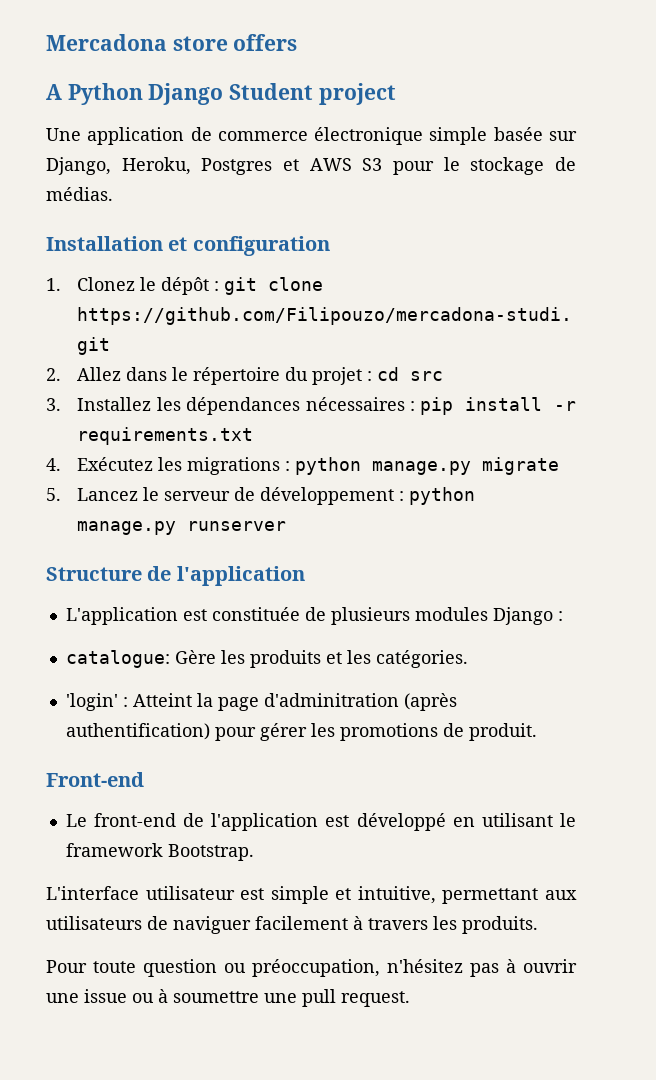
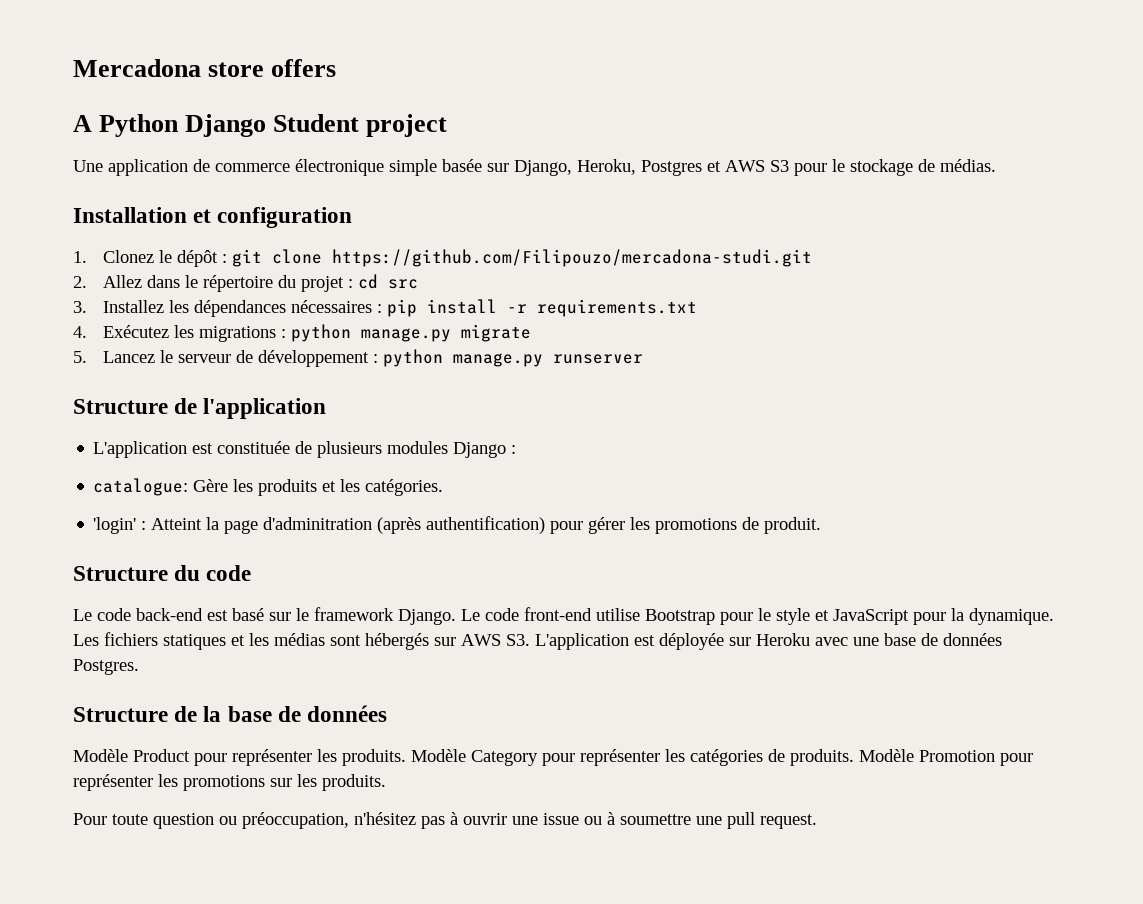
[46,772,144,787] [65,813,576,831] [65,843,254,861] [46,886,577,904] [46,916,428,934] Front-end // Le front-end de l'application est développé en utilisant le framework Bootstrap. // L'interface utilisateur est simple et intuitive, permettant aux utilisateurs de naviguer facilement à travers -> [73,565,252,581] [73,607,1054,625] [73,632,1002,650] [73,659,139,675] [73,705,388,722] [73,749,1033,766] [73,774,292,791] Structure du code // Le code back-end est basé sur le framework Django. Le code front-end utilise Bootstrap pour le style et JavaScript pour la dynamique. Les fichiers statiques et les médias sont hébergés sur AWS S3. L'application est déployée sur Heroku avec une base de données Postgres. // Structure de la base de données // Modèle Product pour représenter les produits. Modèle Category pour représenter les catégories de produits. Modèle Promotion pour représenter les promotions sur

